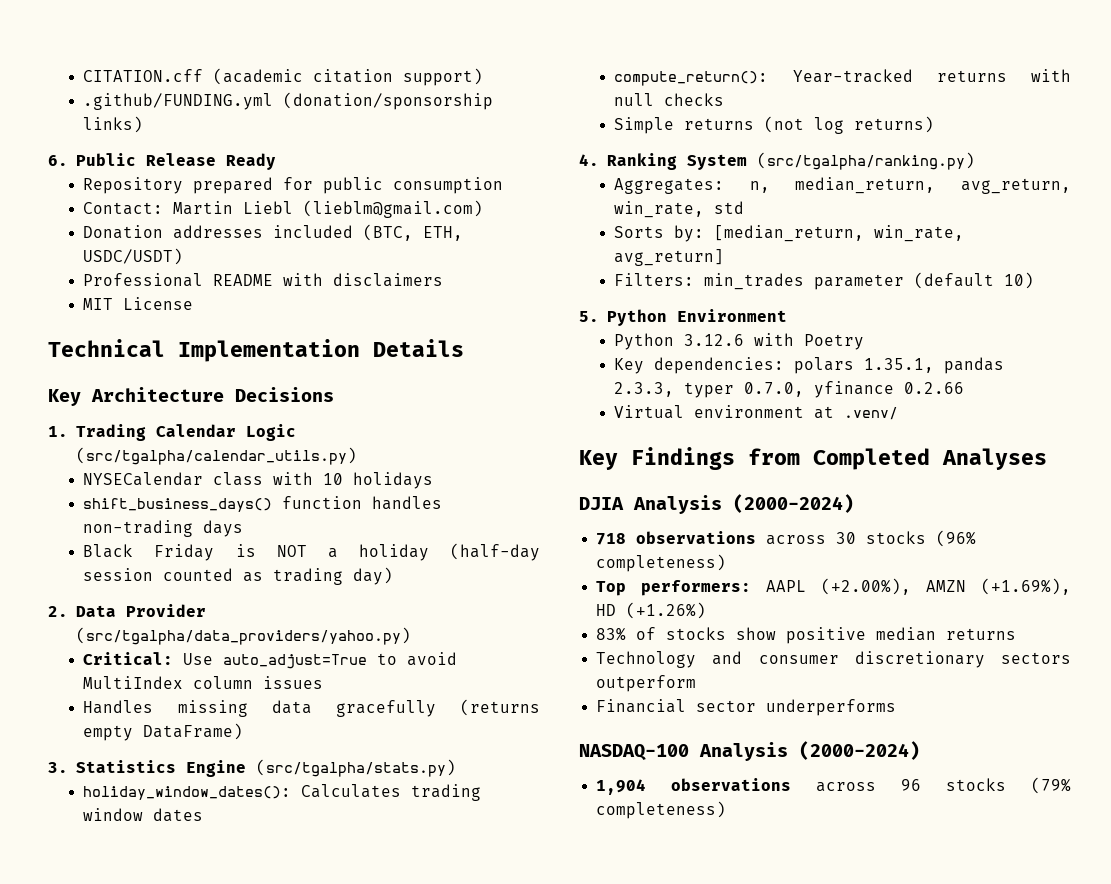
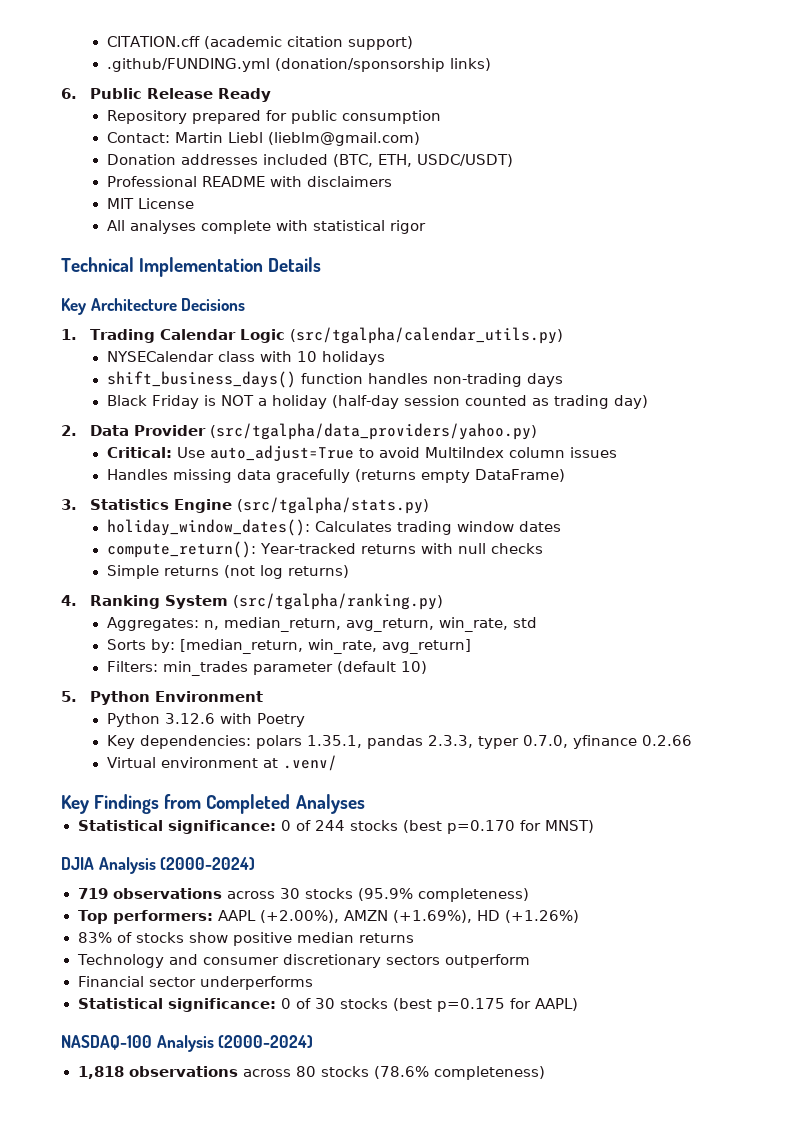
(194, 303) none -> [106,220,426,234] // All analyses complete with statistical rigor
(1047, 459) none -> [77,820,594,834] // Statistical significance: 0 of 244 stocks (best p=0.170 for MNST)
[596,533,627,545] 718 -> [77,888,108,899] 719
[936,530,977,547] (96% -> [357,888,413,901] (95.9%
(897, 707) none -> [77,998,578,1012] // Statistical significance: 0 of 30 stocks (best p=0.175 for AAPL)
[596,777,1071,795] 1,904 observations across 96 stocks (79% -> [77,1066,429,1079] 1,818 observations across 80 stocks (78.6%

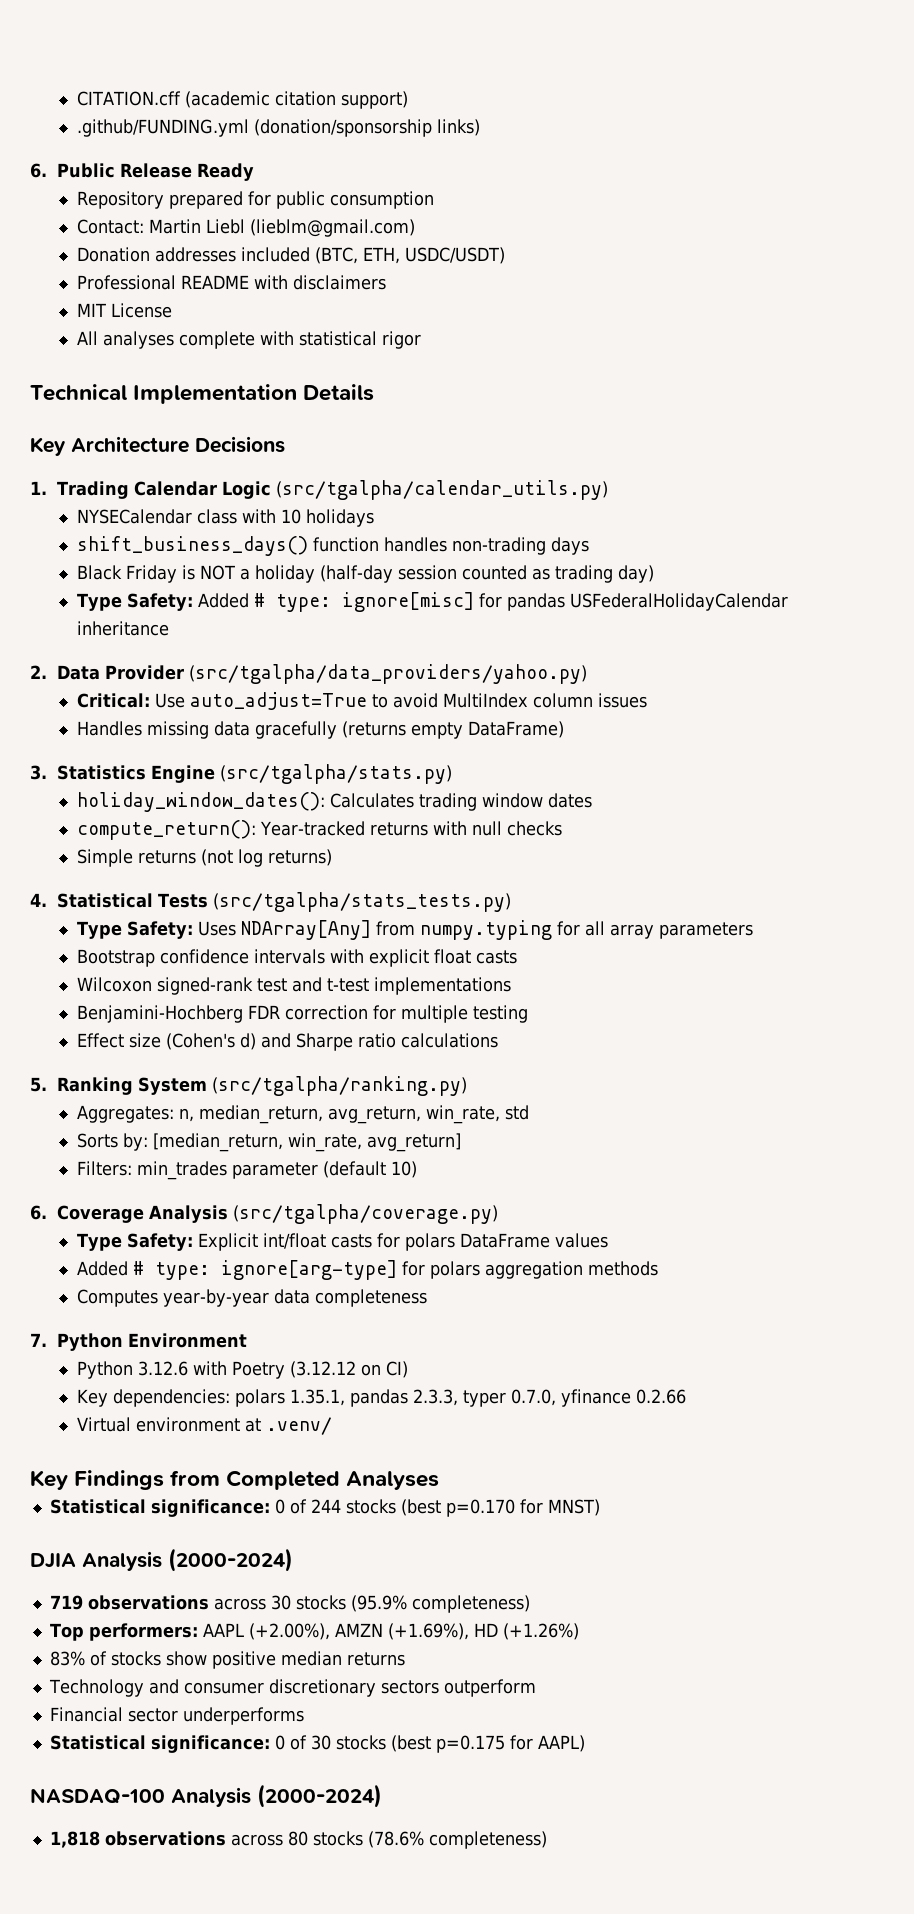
(648, 402) none -> [76,592,788,612] [76,621,169,636] // Type Safety: Added # type: ignore[misc] for pandas USFederalHolidayCalendar inheritance
(77, 600) none -> [56,892,511,912] [76,920,753,940] [76,949,517,967] [76,977,511,995] [76,1005,528,1023] [76,1033,498,1051] [30,1077,47,1092] Statistical Tests (src/tgalpha/stats_tests.py) // Type Safety: Uses NDArray[Any] from numpy.typing for all array parameters // Bootstrap confidence intervals with explicit float casts // Wilcoxon signed-rank test and t-test implementations // Benjamini-Hochberg FDR correction for multiple testing // Effect size (Cohen's d) and Sharpe ratio calculations // 5.
[61,691,77,702] 5. -> [30,1204,498,1224] [76,1233,608,1251] [76,1260,658,1280] [76,1289,427,1307] [30,1333,47,1347] 6. Coverage Analysis (src/tgalpha/coverage.py) // Type Safety: Explicit int/float casts for polars DataFrame values // Added # type: ignore[arg-type] for polars aggregation methods // Computes year-by-year data completeness // 7.
(305, 720) none -> [289,1361,408,1378] (3.12.12 on CI)

